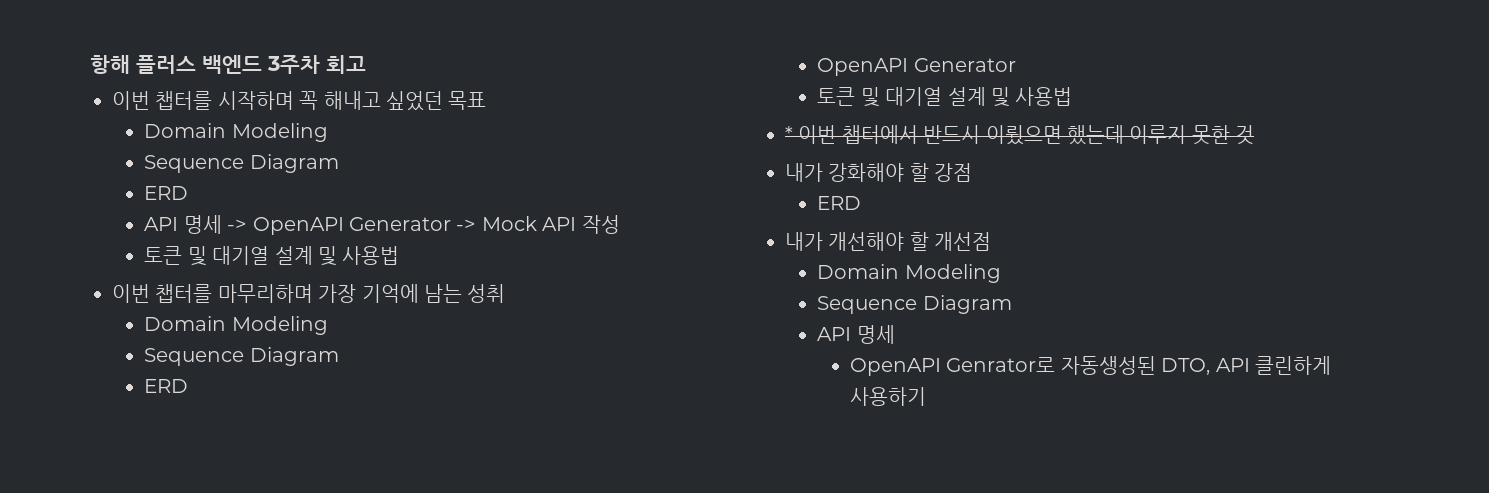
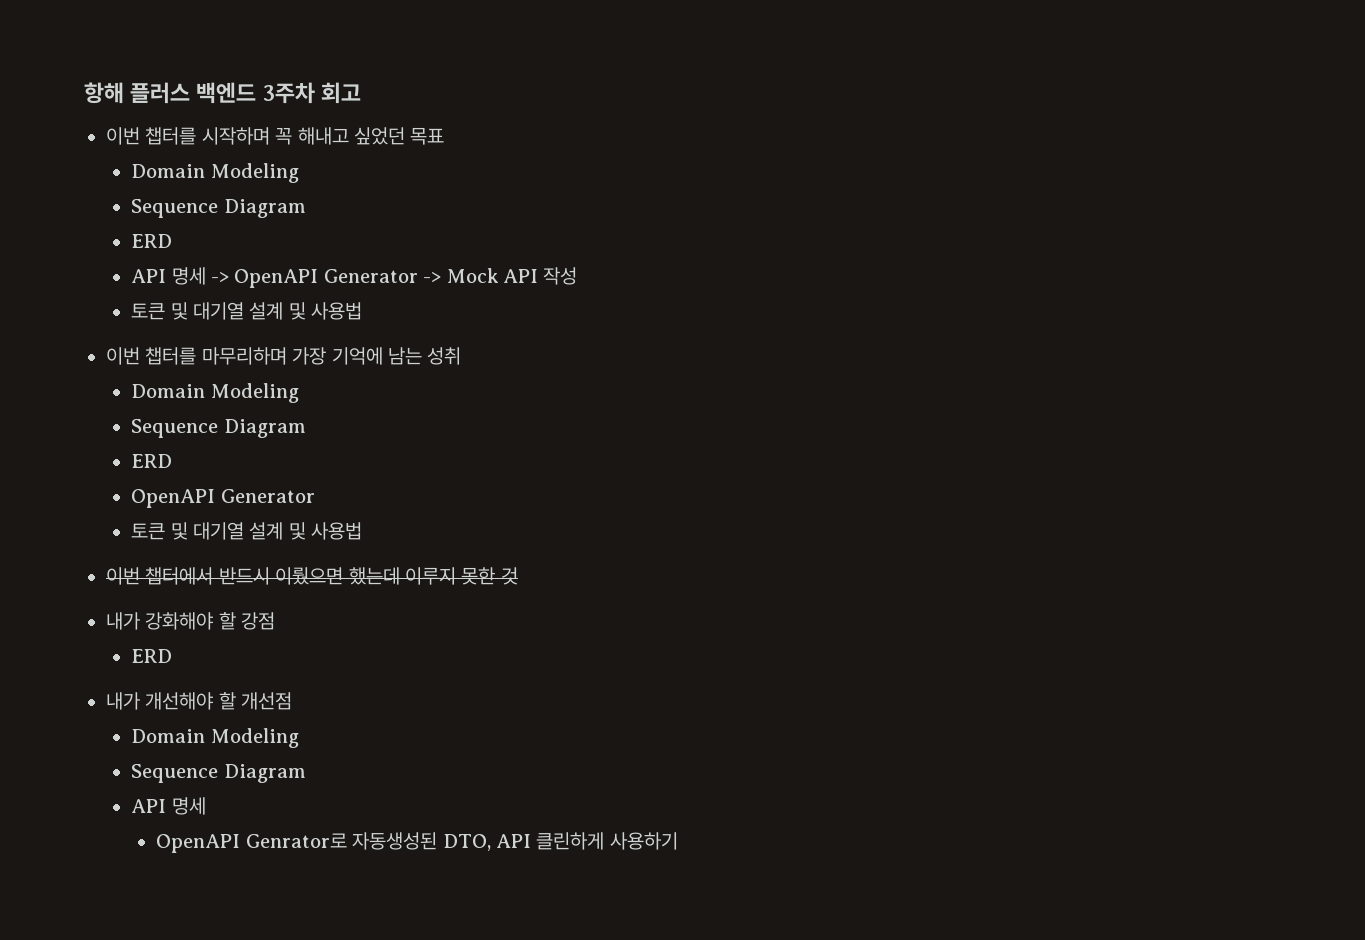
[785,126,793,141] * -> (363, 531) none

